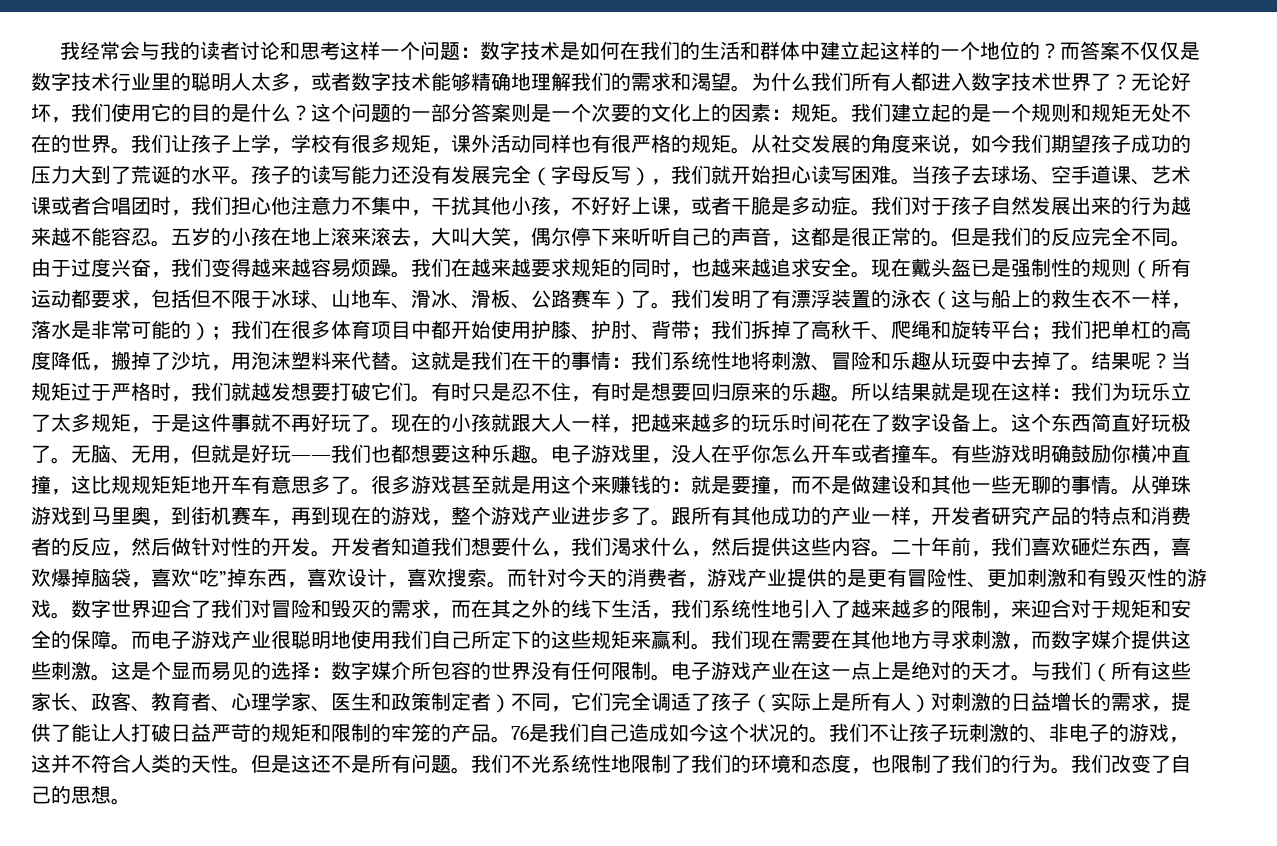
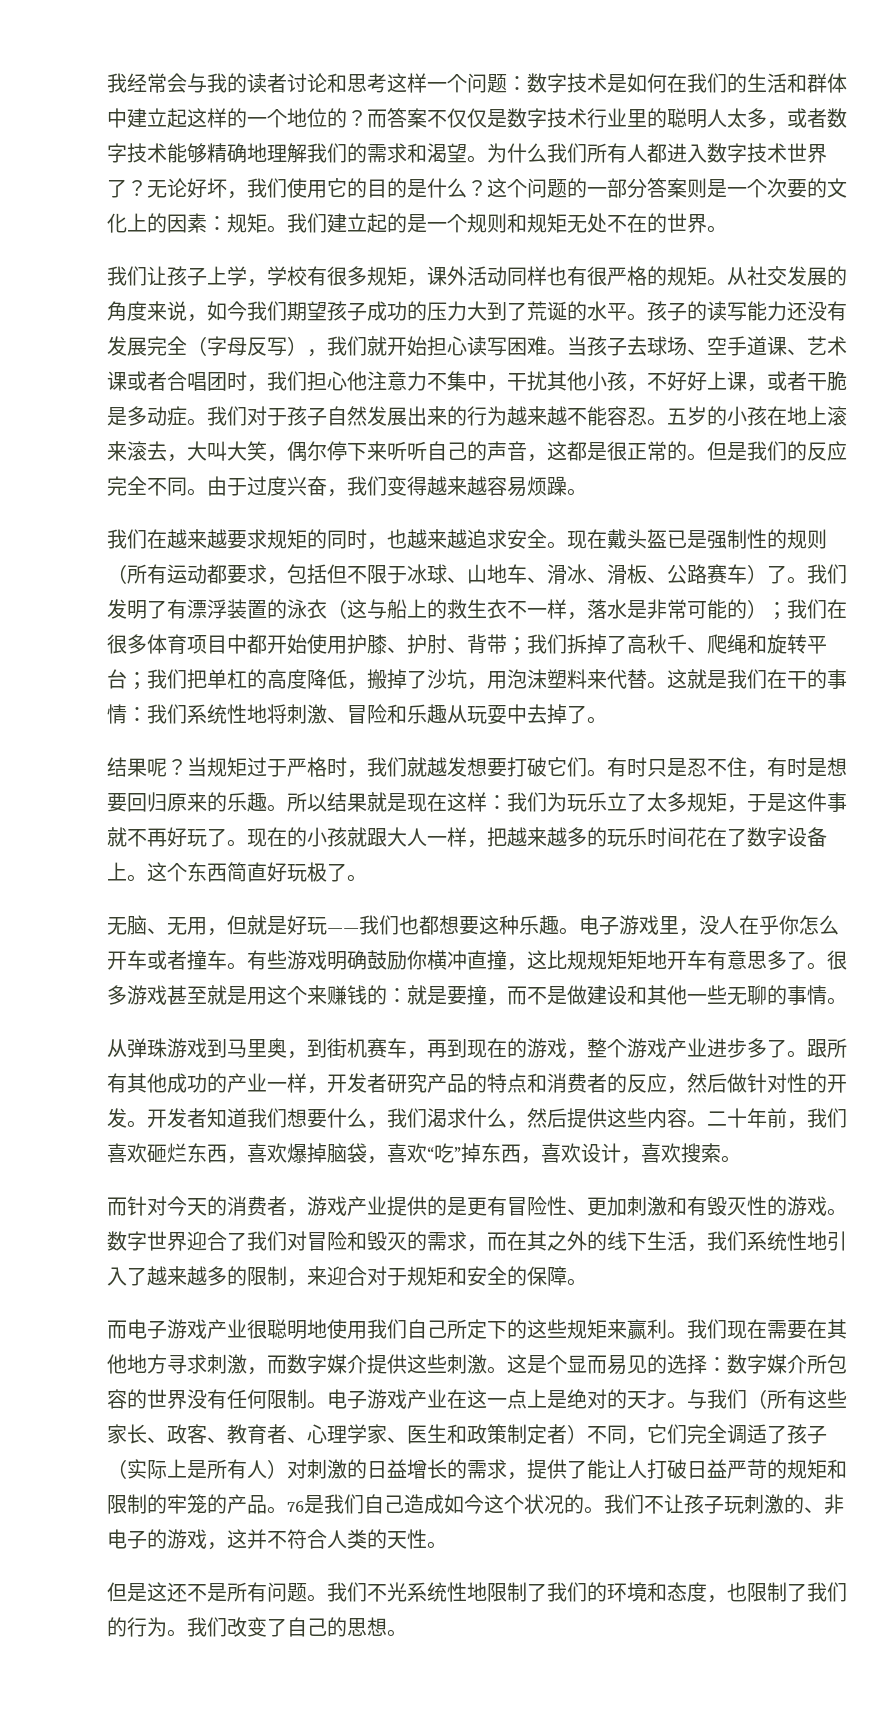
(131, 150) none -> (727, 229) //
(411, 274) none -> (587, 492) //
(1091, 367) none -> (607, 720) //
(71, 460) none -> (367, 878) //
(1131, 491) none -> (847, 1001) //
(507, 584) none -> (741, 1159) //
(131, 646) none -> (587, 1282) //
(251, 770) none -> (447, 1545) //

